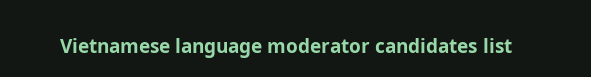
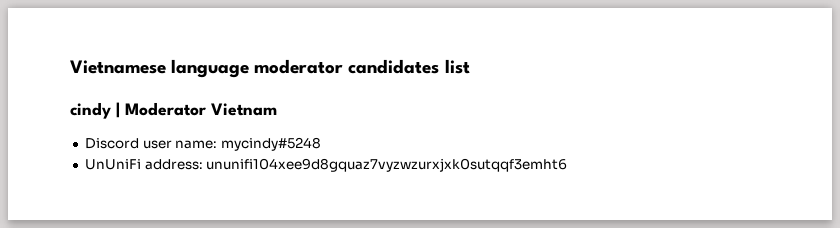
(512, 45) none -> [70,102,277,119] [84,137,321,151] [84,158,568,172] // cindy | Moderator Vietnam // Discord user name: mycindy#5248 // UnUniFi address: ununifi104xee9d8gquaz7vyzwzurxjxk0sutqqf3emht6

